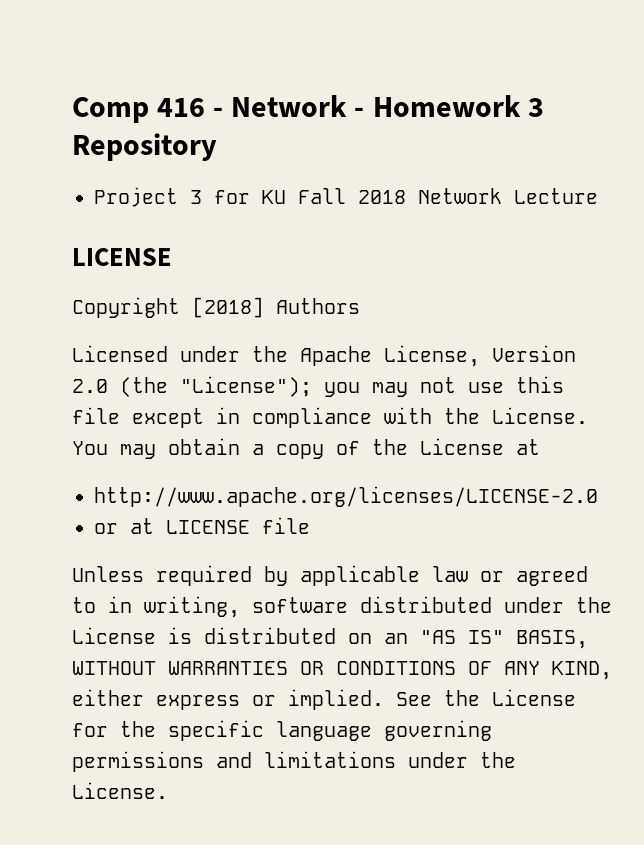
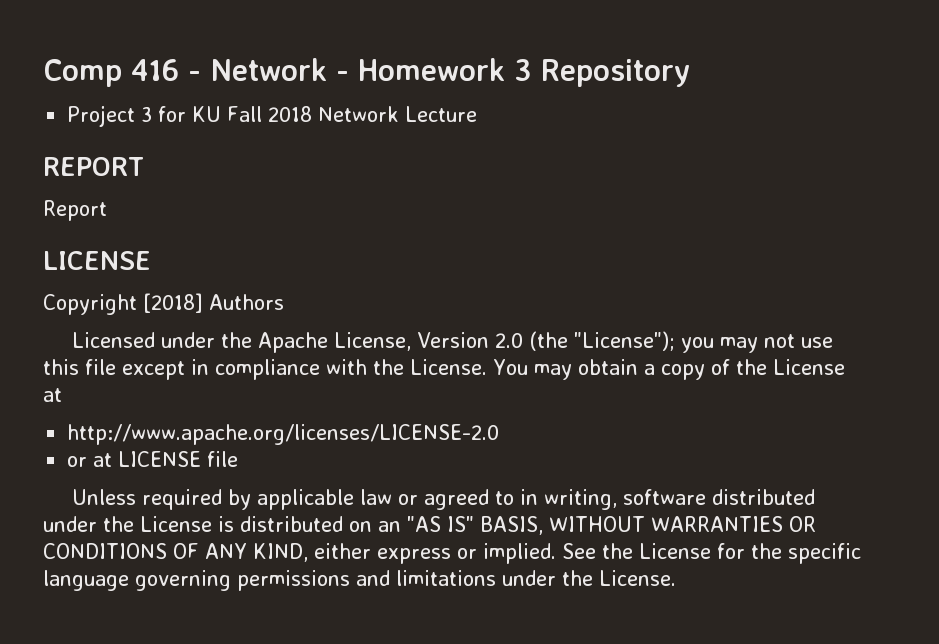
(598, 196) none -> [43,157,144,176] [43,200,107,221] // REPORT // Report

